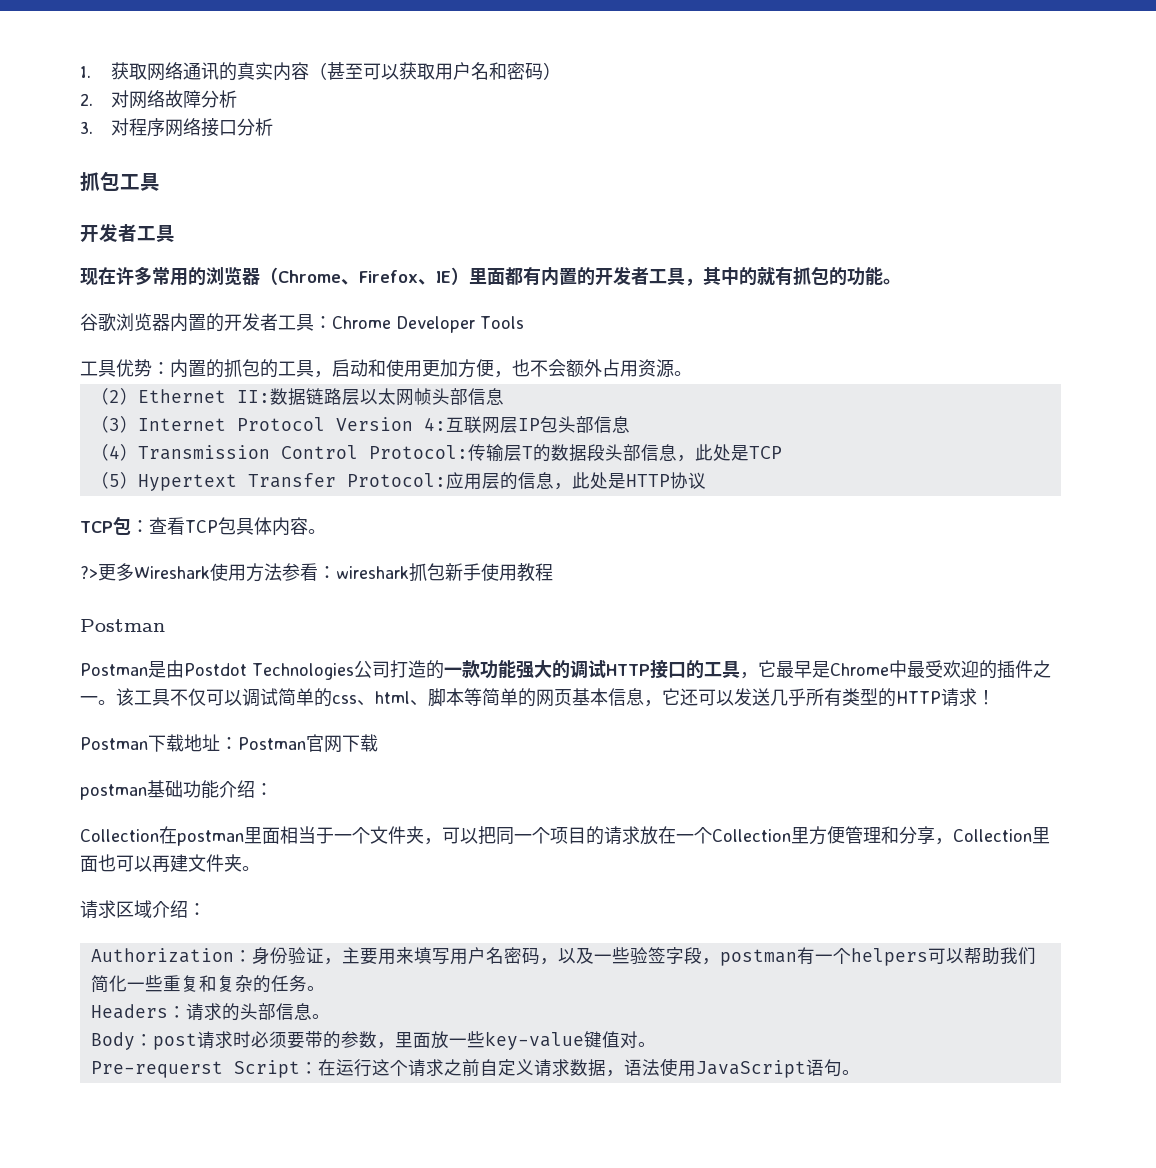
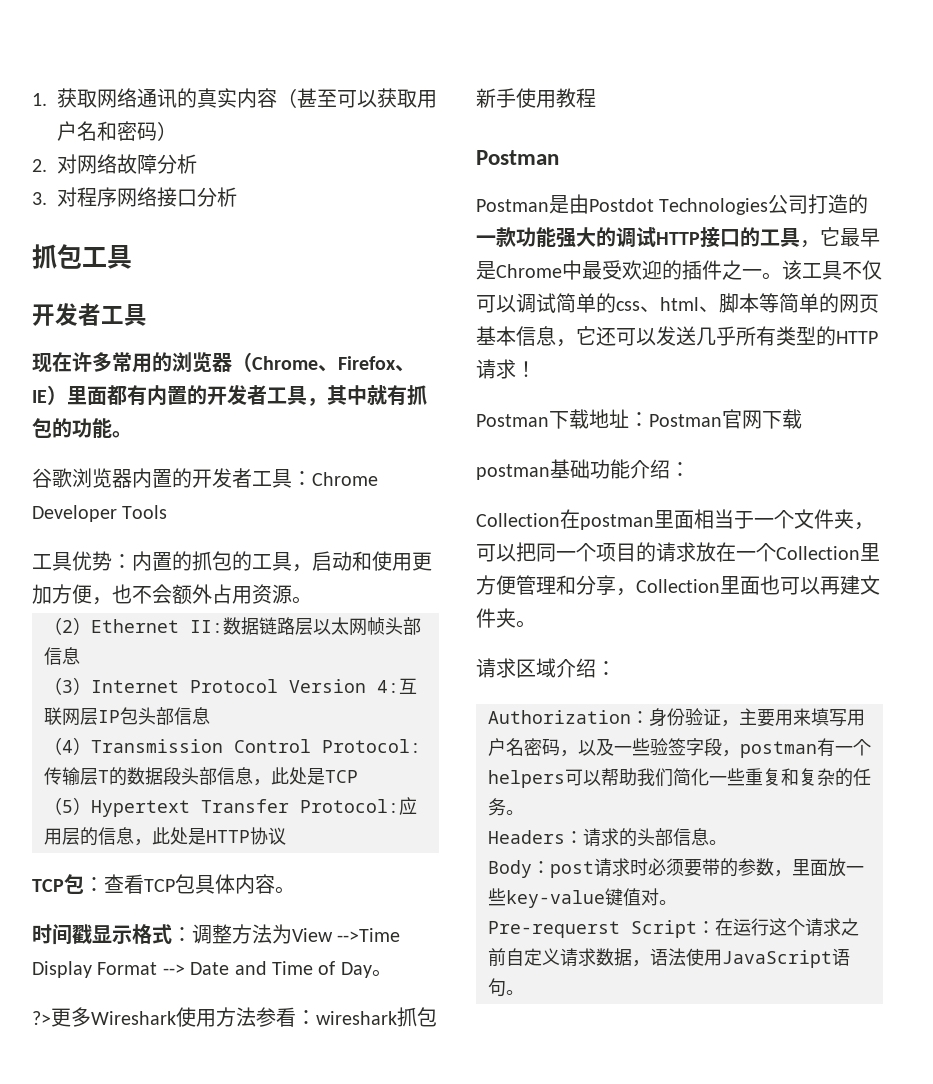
[739,267,757,286] 的 -> (367, 395) none
(326, 531) none -> [32,924,401,945] [32,961,392,978] // 时间戳显示格式：调整方法为View -->Time Display Format --> Date and Time of Day。

